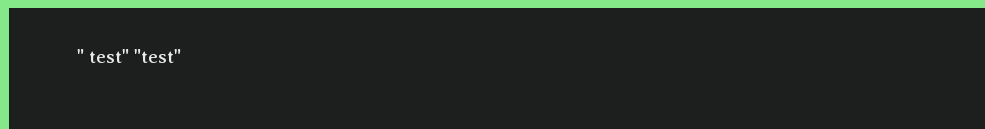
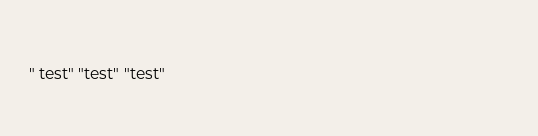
(182, 56) none -> [123,68,165,79] "test"

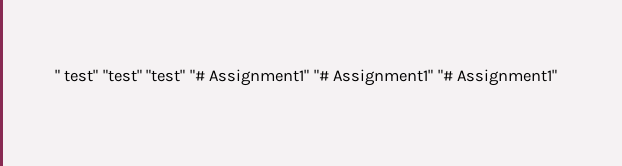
(165, 73) none -> [189,69,558,86] "# Assignment1" "# Assignment1" "# Assignment1"

